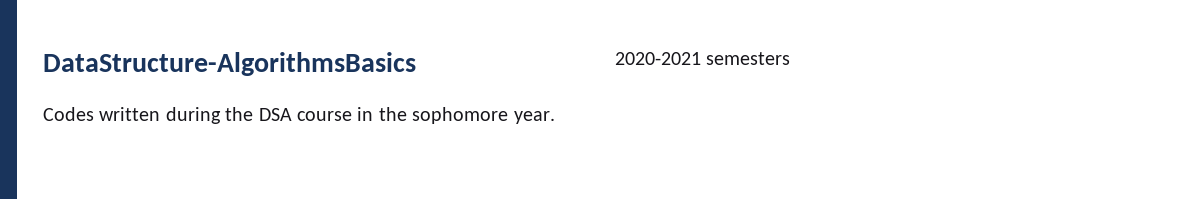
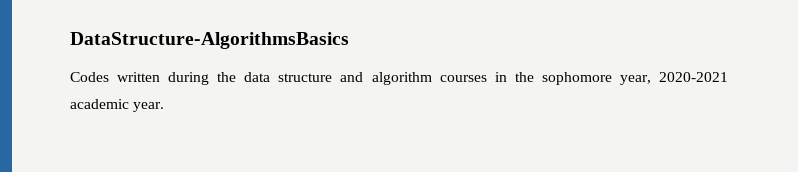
[258,107,555,124] [615,52,791,65] DSA course in the sophomore year. 2020-2021 semesters -> [244,72,729,85] [70,99,165,112] data structure and algorithm courses in the sophomore year, 2020-2021 academic year.

